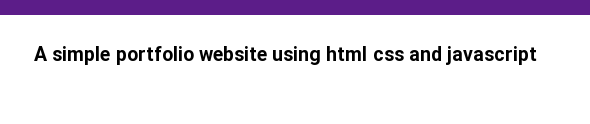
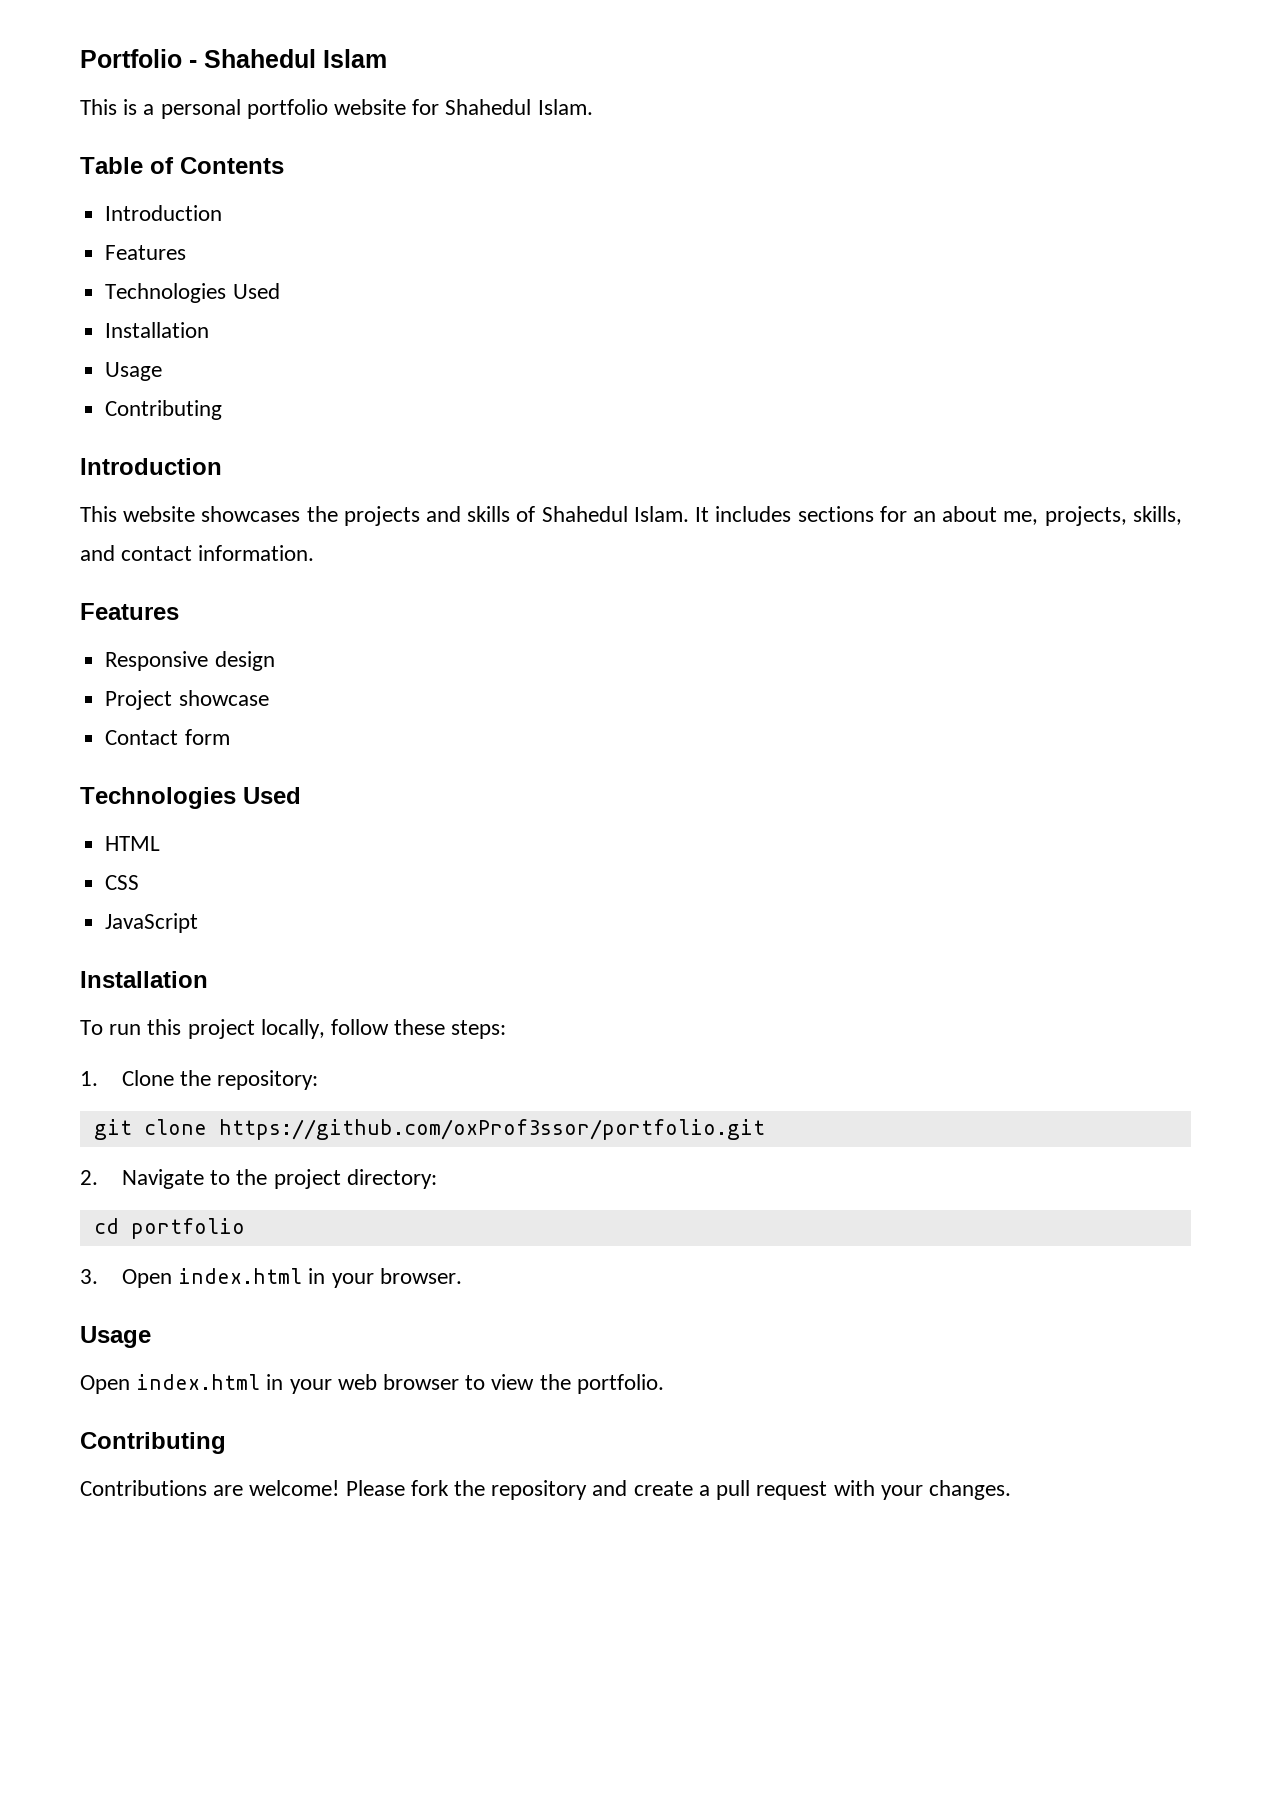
[34,46,538,65] A simple portfolio website using html css and javascript -> [80,49,387,68] [80,99,593,119] [80,157,284,174] [105,205,223,221] [105,245,187,260] [105,283,280,303] [105,322,210,338] [105,362,163,381] [105,400,223,420] [80,458,222,475] [80,506,1182,526] [80,545,315,561] [80,603,179,620] [105,651,275,671] [105,690,269,710] [105,729,230,745] [80,787,301,809] [105,836,161,851] [105,875,140,890] [105,913,199,933] [80,971,208,988] [80,1019,507,1039] [80,1070,319,1090] [93,1119,765,1140] [80,1169,437,1189] [93,1218,245,1239] [80,1268,462,1288] [80,1326,151,1348] [80,1374,664,1394] [80,1432,226,1454] [80,1480,1011,1500] Portfolio - Shahedul Islam // This is a personal portfolio website for Shahedul Islam. // Table of Contents // Introduction // Features // Technologies Used // Installation // Usage // Contributing // Introduction // This website showcases the projects and skills of Shahedul Islam. It includes sections for an about me, projects, skills, and contact information. // Features // Responsive design // Project showcase // Contact form // Technologies Used // HTML // CSS // JavaScript // Installation // To run this project locally, follow these steps: // 1. Clone the repository: // git clone https://github.com/oxProf3ssor/portfolio.git // 2. Navigate to the project directory: // cd portfolio // 3. Open index.html in your browser. // Usage // Open index.html in your web browser to view the portfolio. // Contributing // Contributions are welcome! Please fork the repository and create a pull request with your changes.

